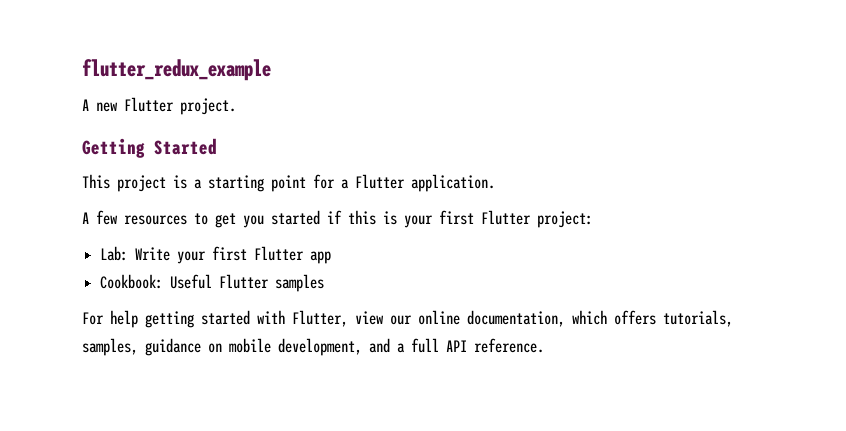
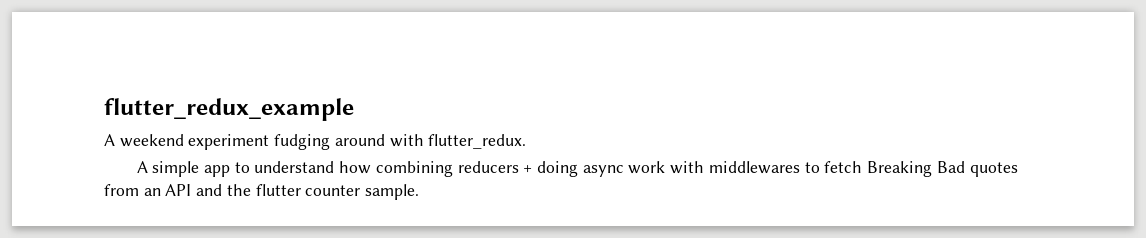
[96,97,236,115] [82,138,217,158] [82,174,495,192] [82,210,593,228] [100,246,332,264] [100,274,325,292] [82,310,733,328] [82,338,544,356] new Flutter project. // Getting Started // This project is a starting point for a Flutter application. // A few resources to get you started if this is your first Flutter project: // Lab: Write your first Flutter app // Cookbook: Useful Flutter samples // For help getting started with Flutter, view our online documentation, which offers tutorials, samples, guidance on mobile development, and a full API reference. -> [119,134,527,150] [136,161,1018,177] [104,184,420,200] weekend experiment fudging around with flutter_redux. // A simple app to understand how combining reducers + doing async work with middlewares to fetch Breaking Bad quotes from an API and the flutter counter sample.

